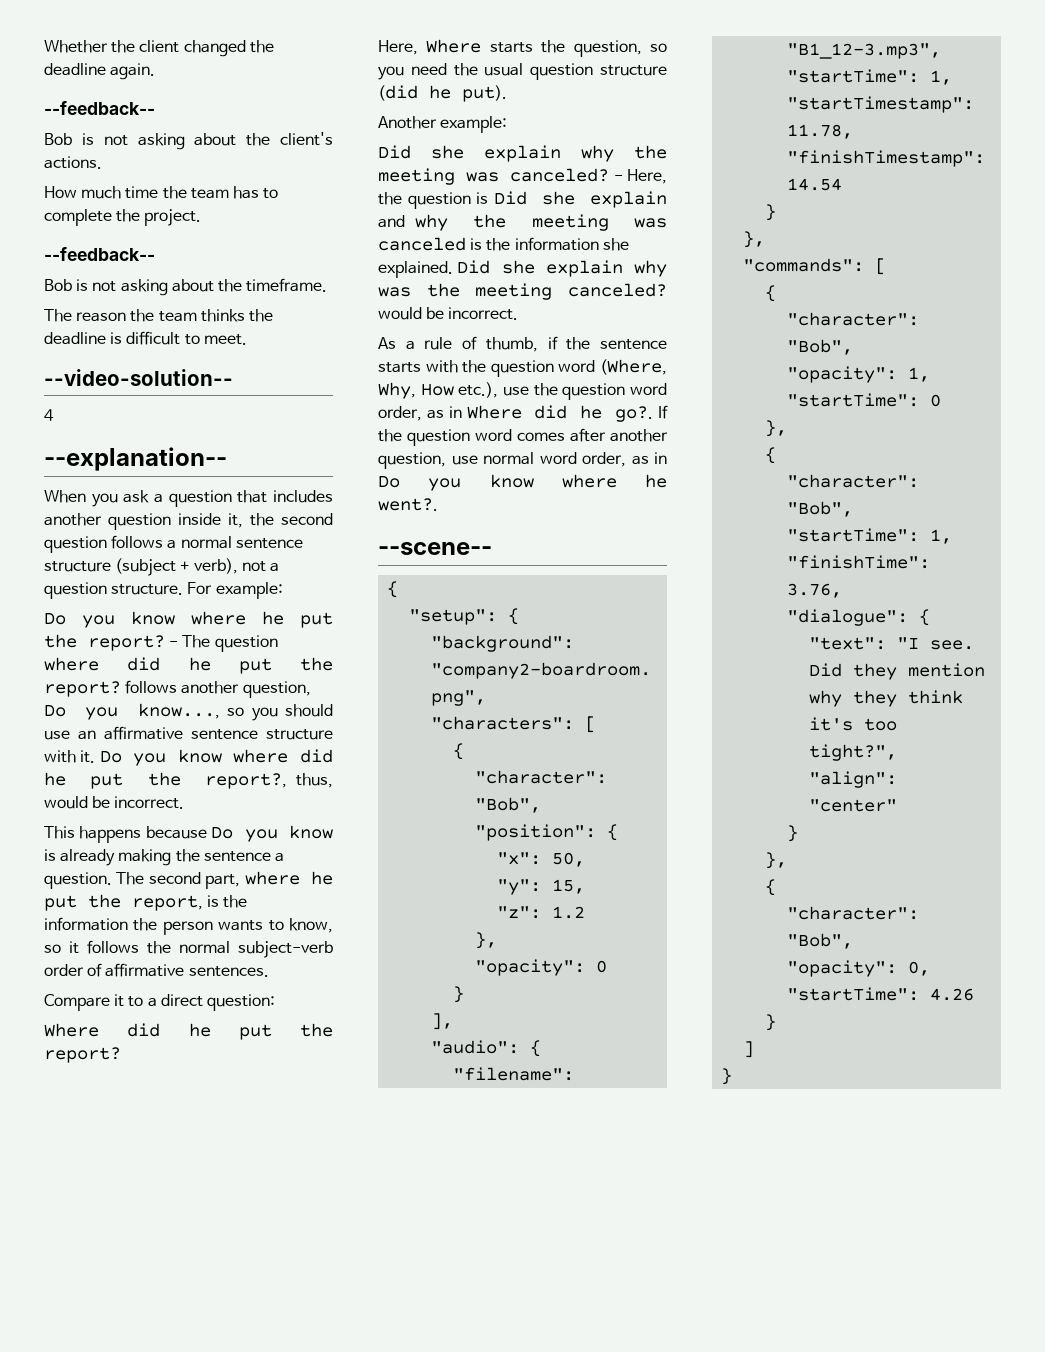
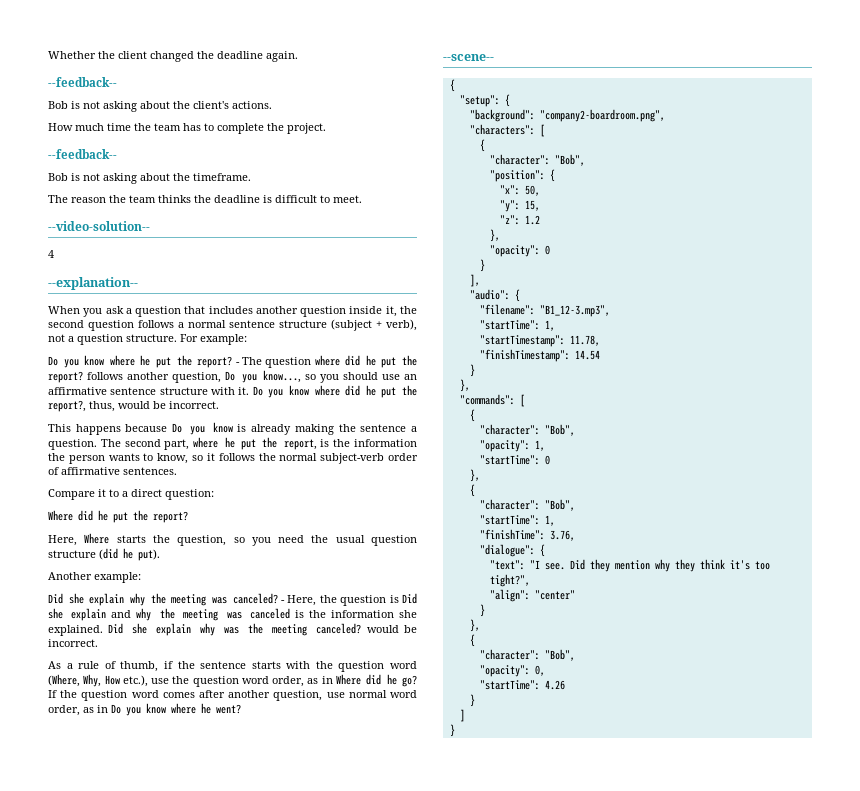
[615,406,654,422] go?. -> [402,675,418,687] go?
[378,498,438,511] went?. -> [216,704,241,714] went?

